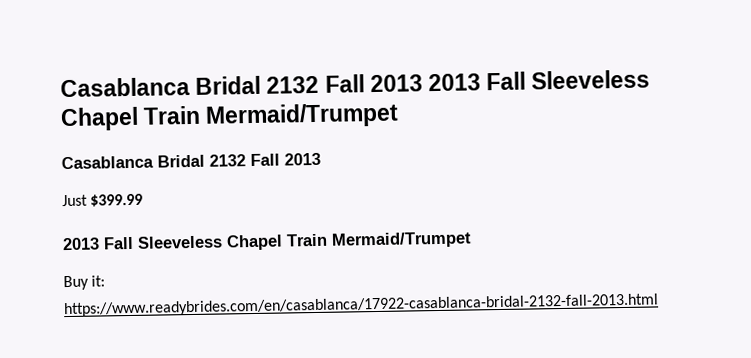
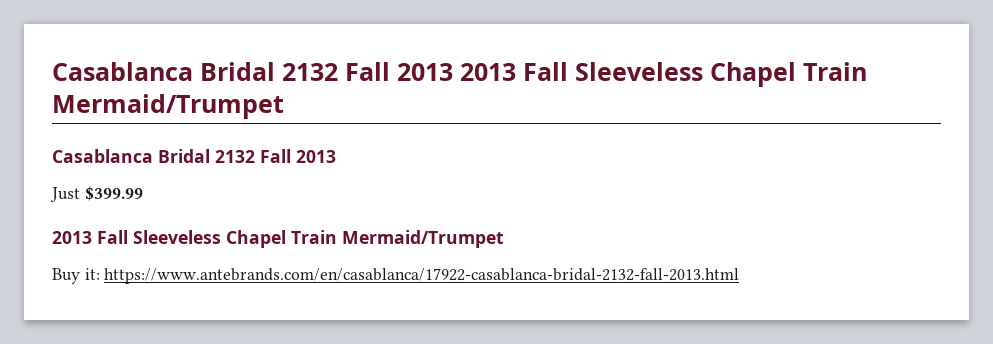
[63,293,659,318] https://www.readybrides.com/en/casablanca/17922-casablanca-bridal-2132-fall-2013.html -> [104,268,740,284] https://www.antebrands.com/en/casablanca/17922-casablanca-bridal-2132-fall-2013.html

